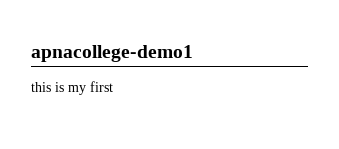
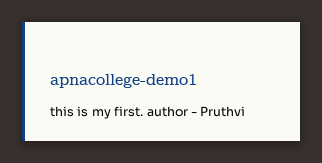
[90,81,113,92] first -> [114,106,246,117] first. author - Pruthvi

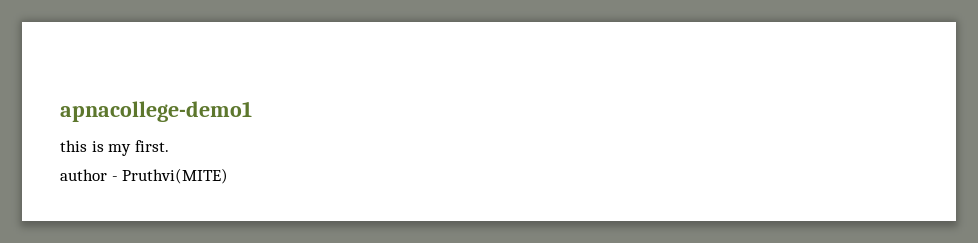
(144, 111) none -> (169, 146) //
[200,106,246,117] Pruthvi -> [122,168,229,184] Pruthvi(MITE)

